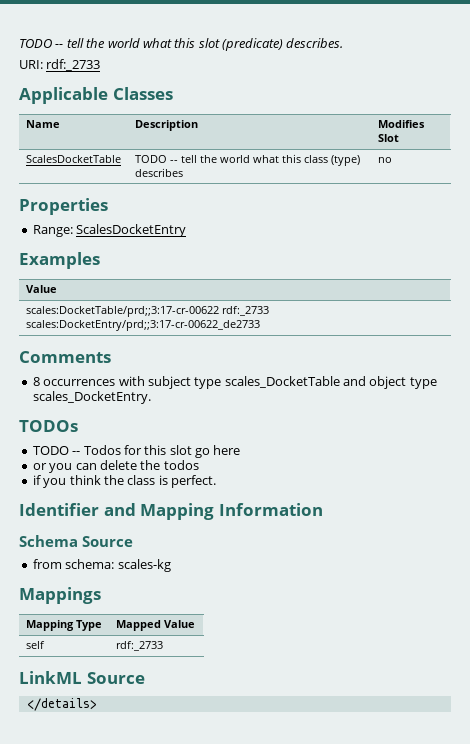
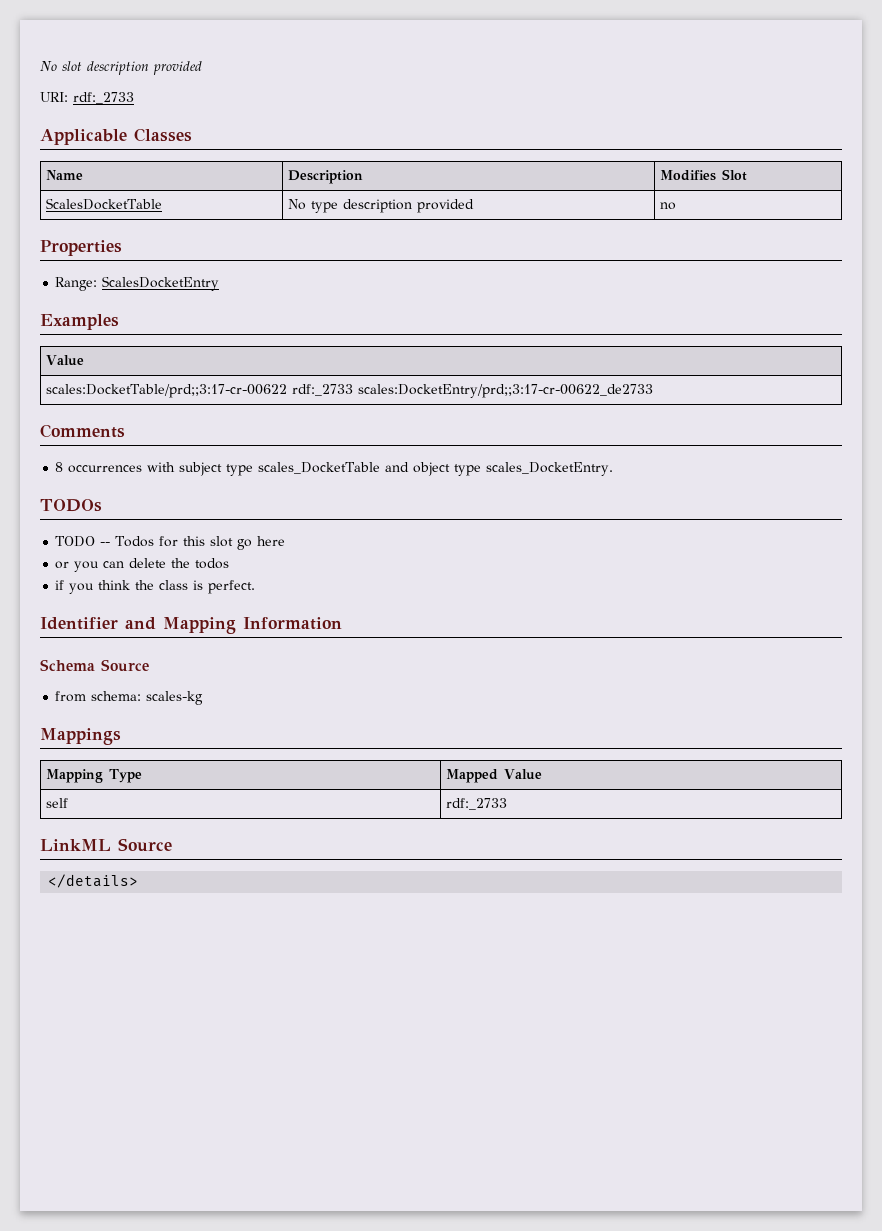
[19,38,344,51] TODO -- tell the world what this slot (predicate) describes. -> [40,61,202,75] No slot description provided
[134,154,360,166] [134,168,183,177] TODO -- tell the world what this class (type) describes -> [288,199,475,213] No type description provided

